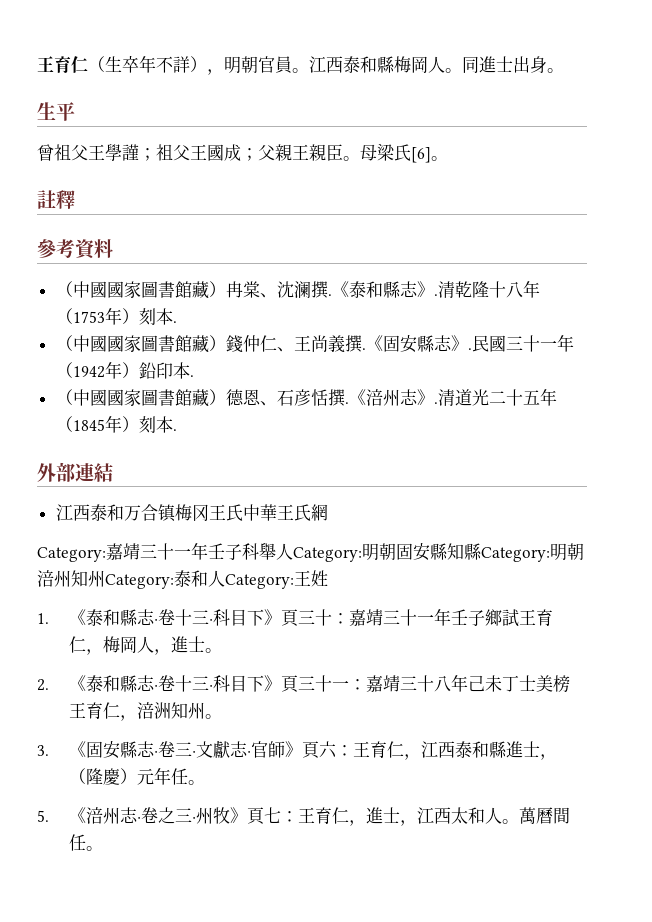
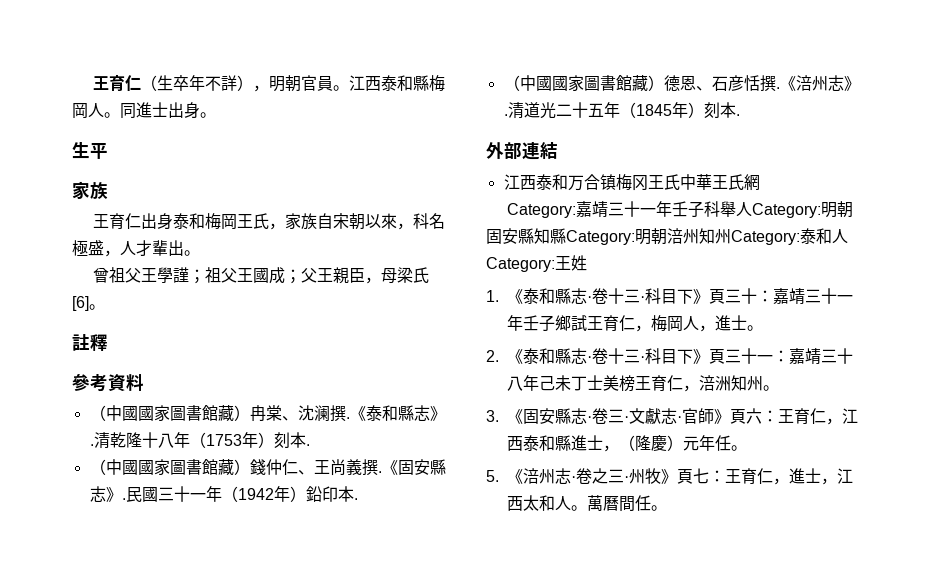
(75, 111) none -> [72,181,108,199] [93,213,446,230] [72,240,200,257] // 家族 // 王育仁出身泰和梅岡王氏，家族自宋朝以來，科名極盛，人才輩出。
[275,144,360,161] 親王親臣。 -> [317,267,382,284] 王親臣，

